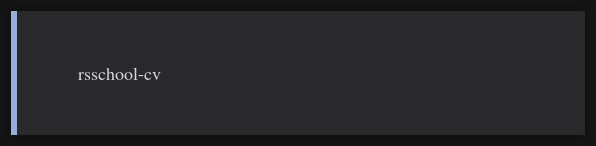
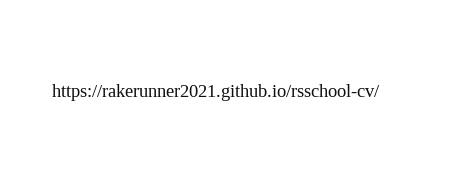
[78,67,161,80] rsschool-cv -> [52,84,380,101] https://rakerunner2021.github.io/rsschool-cv/

